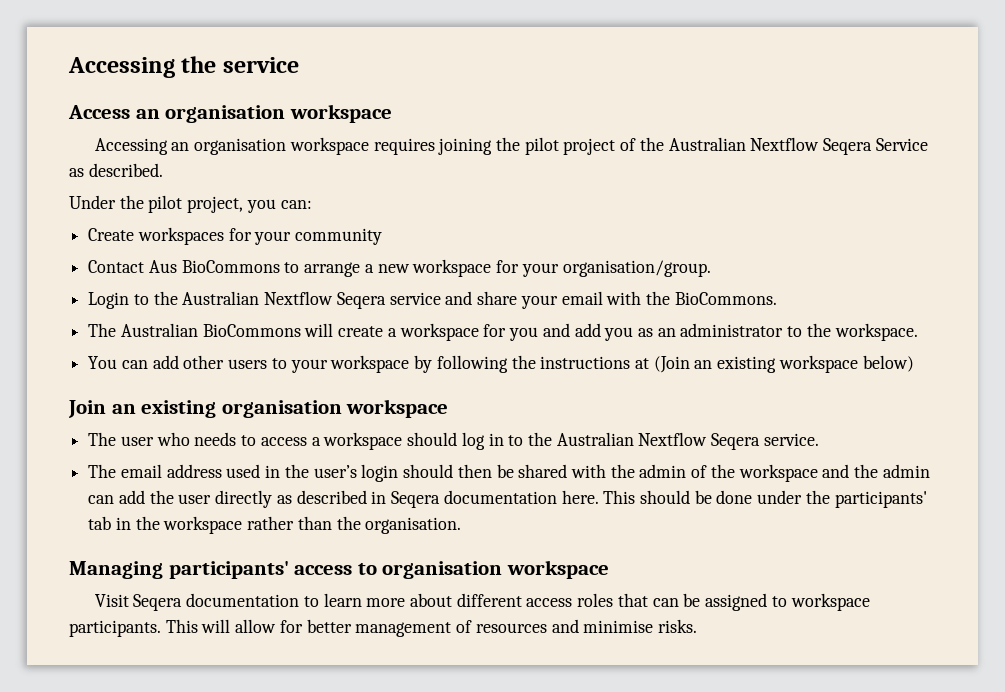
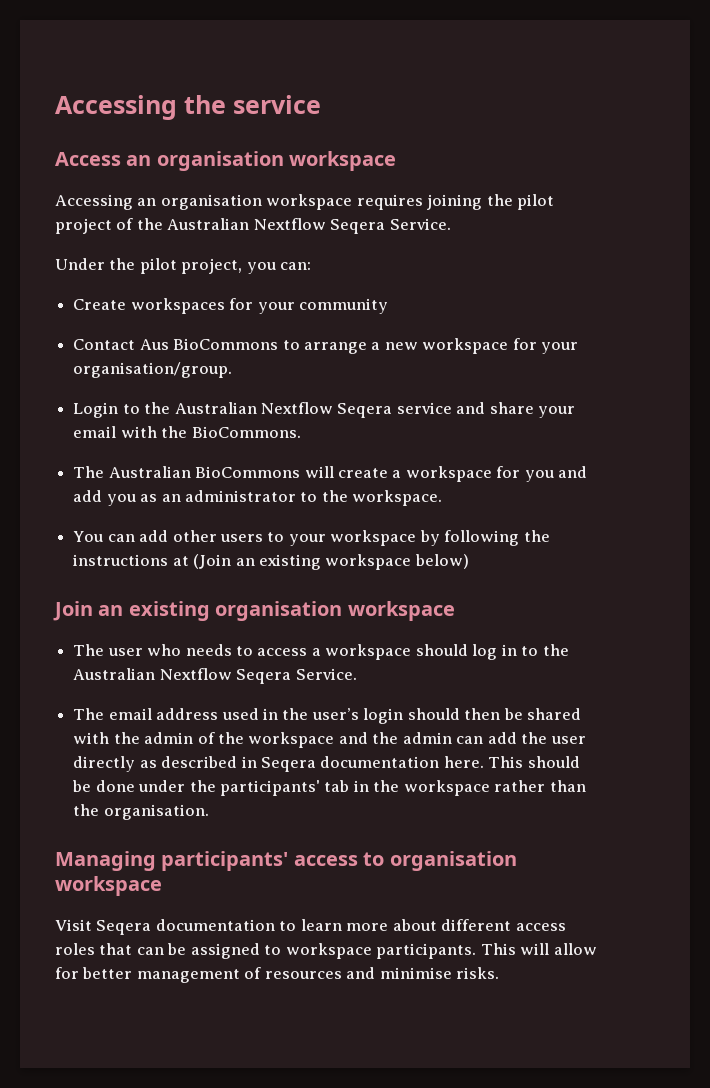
[875,138,928,151] [69,163,163,177] Service as described. -> [389,218,451,230] Service.
[763,433,819,446] service. -> [295,668,357,680] Service.

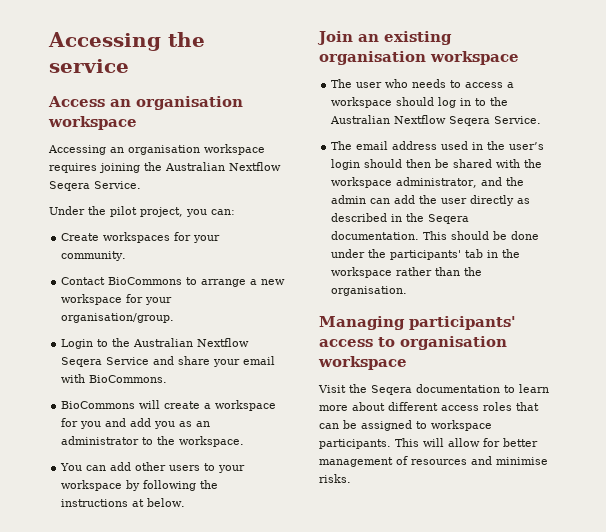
[517,194,555,210] [55,218,163,234] pilot project of the -> (162, 166) none
[298,298,388,314] community -> [61,251,127,261] community.
[139,339,169,350] Aus -> (106, 281) none
[396,402,452,414] service -> [106,357,150,365] Service
[161,426,188,438] the -> (86, 378) none
[73,466,191,478] The Australian -> (168, 379) none
[193,554,469,570] (Join an existing workspace below) -> [147,498,186,507] below.
[144,732,335,748] admin of the workspace -> [331,177,478,188] workspace administrator,
[260,756,484,772] Seqera documentation here. -> [406,213,470,224] [331,231,420,240] the Seqera documentation.
(92, 925) none -> [349,384,367,393] the

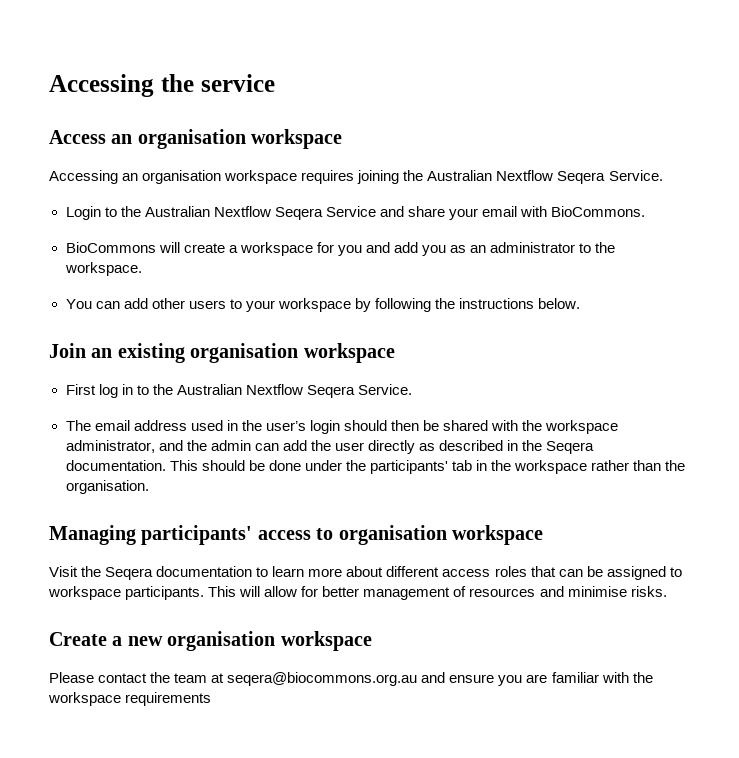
[49,206,235,217] [61,232,221,243] [61,251,127,261] [61,277,286,287] [61,294,173,305] [61,313,175,323] // Under the pilot project, you can: // Create workspaces for your community. // Contact BioCommons to arrange a new workspace for your organisation/group. -> (663, 175) none
[132,499,145,507] at -> (535, 303) none
[331,79,515,88] [331,97,435,108] The user who needs to access a workspace should -> [65,384,96,395] First
(351, 478) none -> [49,631,372,651] [49,672,653,686] [48,692,212,706] // Create a new organisation workspace // Please contact the team at seqera@biocommons.org.au and ensure you are familiar with the workspace requirements

